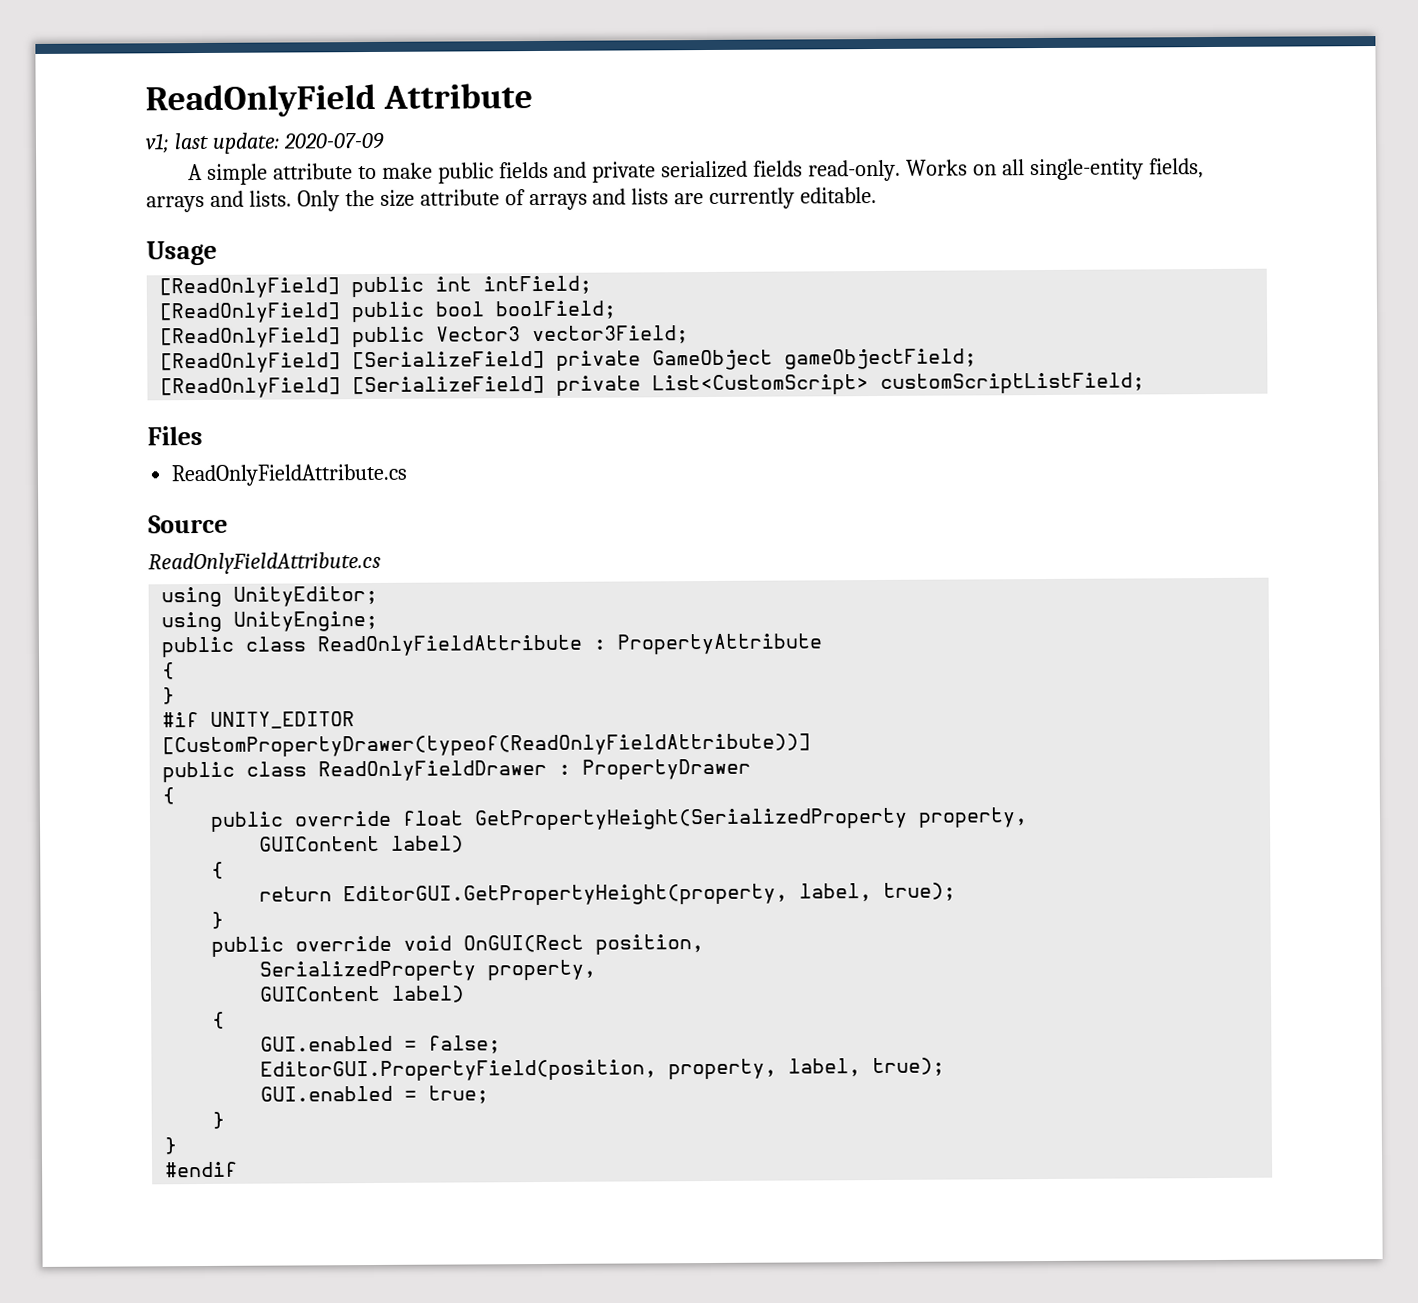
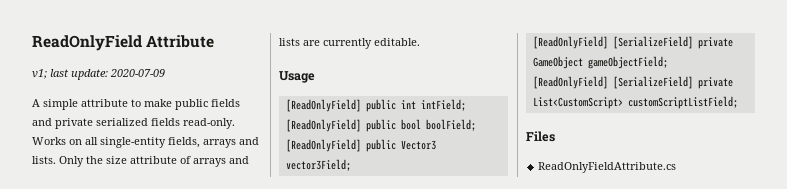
[148,514,228,534] [148,551,381,575] [161,585,379,608] [161,610,379,633] [161,633,824,658] [162,662,176,680] [162,687,176,705] [162,711,356,729] [162,733,812,758] [162,758,752,783] [162,787,176,805] [210,807,1029,832] [259,835,465,853] [211,861,225,879] [259,882,957,907] [211,911,225,929] [211,934,705,957] [259,959,597,982] [259,985,466,1003] [212,1011,226,1029] [260,1035,502,1054] [260,1057,946,1082] [260,1085,490,1104] [212,1111,226,1129] [164,1137,178,1155] [165,1161,239,1178] // Source // ReadOnlyFieldAttribute.cs // using UnityEditor; // using UnityEngine; // public class ReadOnlyFieldAttribute : PropertyAttribute // { // } // #if UNITY_EDITOR // [CustomPropertyDrawer(typeof(ReadOnlyFieldAttribute))] // public class ReadOnlyFieldDrawer : PropertyDrawer // { // public override float GetPropertyHeight(SerializedProperty property, // GUIContent label) // { // return EditorGUI.GetPropertyHeight(property, label, true); // } // public override void OnGUI(Rect position, // SerializedProperty property, // GUIContent label) // { // GUI.enabled = false; // EditorGUI.PropertyField(position, property, label, true); // GUI.enabled = true; // } // } // #endif -> (677, 167) none

